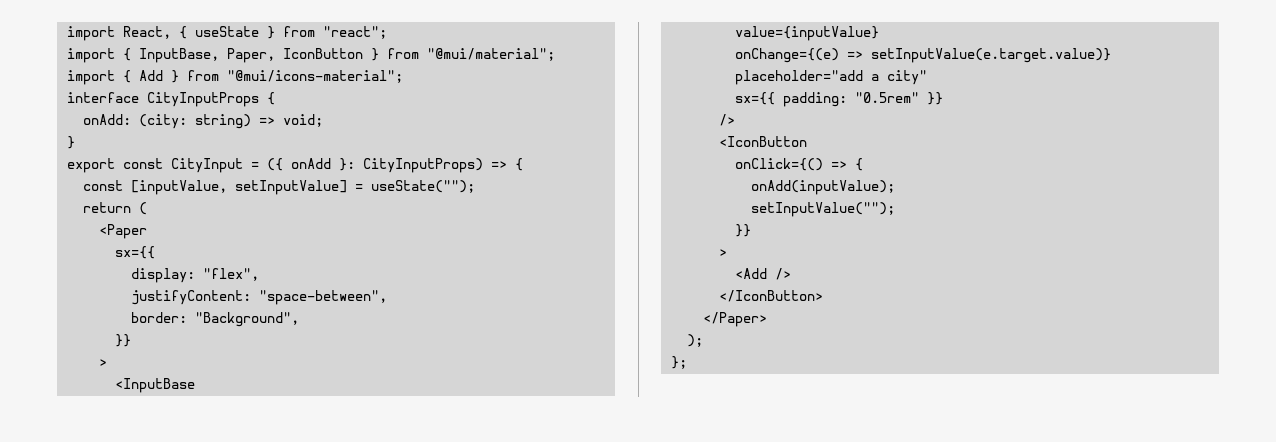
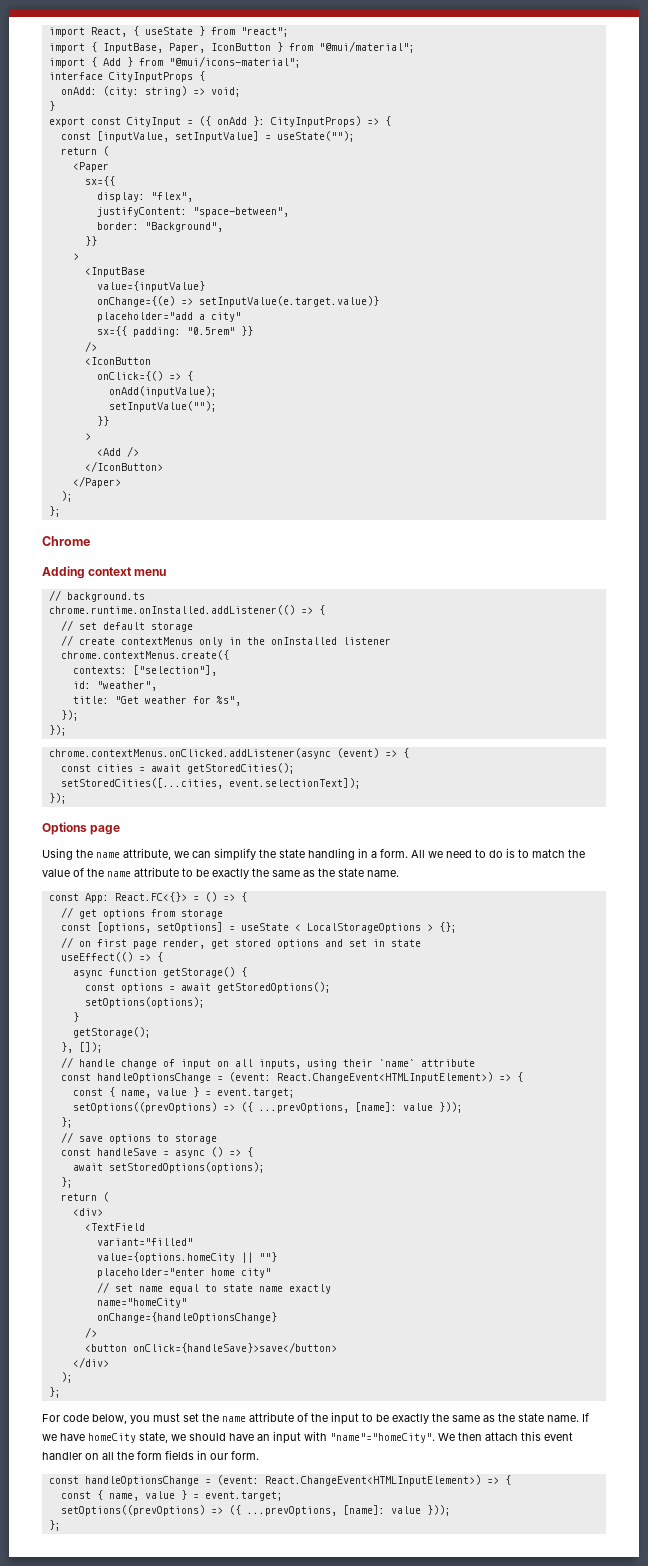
(687, 362) none -> [42,536,90,546] [42,566,167,579] [48,590,145,602] [48,605,325,615] [60,620,193,632] [60,635,391,647] [60,650,229,660] [72,665,217,676] [72,681,157,691] [72,696,241,706] [60,710,79,721] [48,725,67,736] [48,748,409,759] [60,763,295,774] [60,778,361,789] [48,793,67,804] [42,822,121,835] [42,848,585,861] [42,867,399,879] [48,892,247,903] [60,907,223,919] [60,922,457,933] [60,937,421,949] [60,952,163,962] [72,967,247,978] [84,982,331,993] [84,997,205,1008] [72,1012,79,1022] [72,1027,151,1038] [60,1042,103,1053] [60,1057,475,1069] [60,1072,523,1083] [72,1087,295,1098] [72,1102,463,1113] [60,1117,73,1128] [60,1132,217,1144] [60,1147,253,1158] [72,1162,265,1173] [60,1177,73,1188] [60,1192,109,1202] [72,1208,103,1216] [84,1223,145,1231] [96,1238,193,1246] [96,1252,277,1263] [96,1268,271,1278] [96,1282,331,1294] [96,1298,187,1308] [96,1312,277,1323] [84,1327,97,1338] [84,1342,337,1353] [72,1357,109,1368] [60,1372,73,1383] [48,1387,61,1398] [42,1412,589,1425] [42,1431,573,1444] [42,1450,259,1460] [48,1475,511,1486] [60,1490,283,1501] [60,1505,451,1516] [48,1520,61,1531] // Chrome // Adding context menu // // background.ts // chrome.runtime.onInstalled.addListener(() => { // // set default storage // // create contextMenus only in the onInstalled listener // chrome.contextMenus.create({ // contexts: ["selection"], // id: "weather", // title: "Get weather for %s", // }); // }); // chrome.contextMenus.onClicked.addListener(async (event) => { // const cities = await getStoredCities(); // setStoredCities([...cities, event.selectionText]); // }); // Options page // Using the name attribute, we can simplify the state handling in a form. All we need to do is to match the value of the name attribute to be exactly the same as the state name. // const App: React.FC<{}> = () => { // // get options from storage // const [options, setOptions] = useState < LocalStorageOptions > {}; // // on first page render, get stored options and set in state // useEffect(() => { // async function getStorage() { // const options = await getStoredOptions(); // setOptions(options); // } // getStorage(); // }, []); // // handle change of input on all inputs, using their `name` attribute // const handleOptionsChange = (event: React.ChangeEvent<HTMLInputElement>) => { // const { name, value } = event.target; // setOptions((prevOptions) => ({ ...prevOptions, [name]: value })); // }; // // save options to storage // const handleSave = async () => { // await setStoredOptions(options); // }; // return ( // <div> // <TextField // variant="filled" // value={options.homeCity || ""} // placeholder="enter home city" // // set name equal to state name exactly // name="homeCity" // onChange={handleOptionsChange} // /> // <button onClick={handleSave}>save</button> // </div> // ); // }; // For code below, you must set the name attribute of the input to be exactly the same as the state name. If we have homeCity state, we should have an input with "name"="homeCity". We then attach this event handler on all the form fields in our form. // const handleOptionsChange = (event: React.ChangeEvent<HTMLInputElement>) => { // const { name, value } = event.target; // setOptions((prevOptions) => ({ ...prevOptions, [name]: value })); // };

